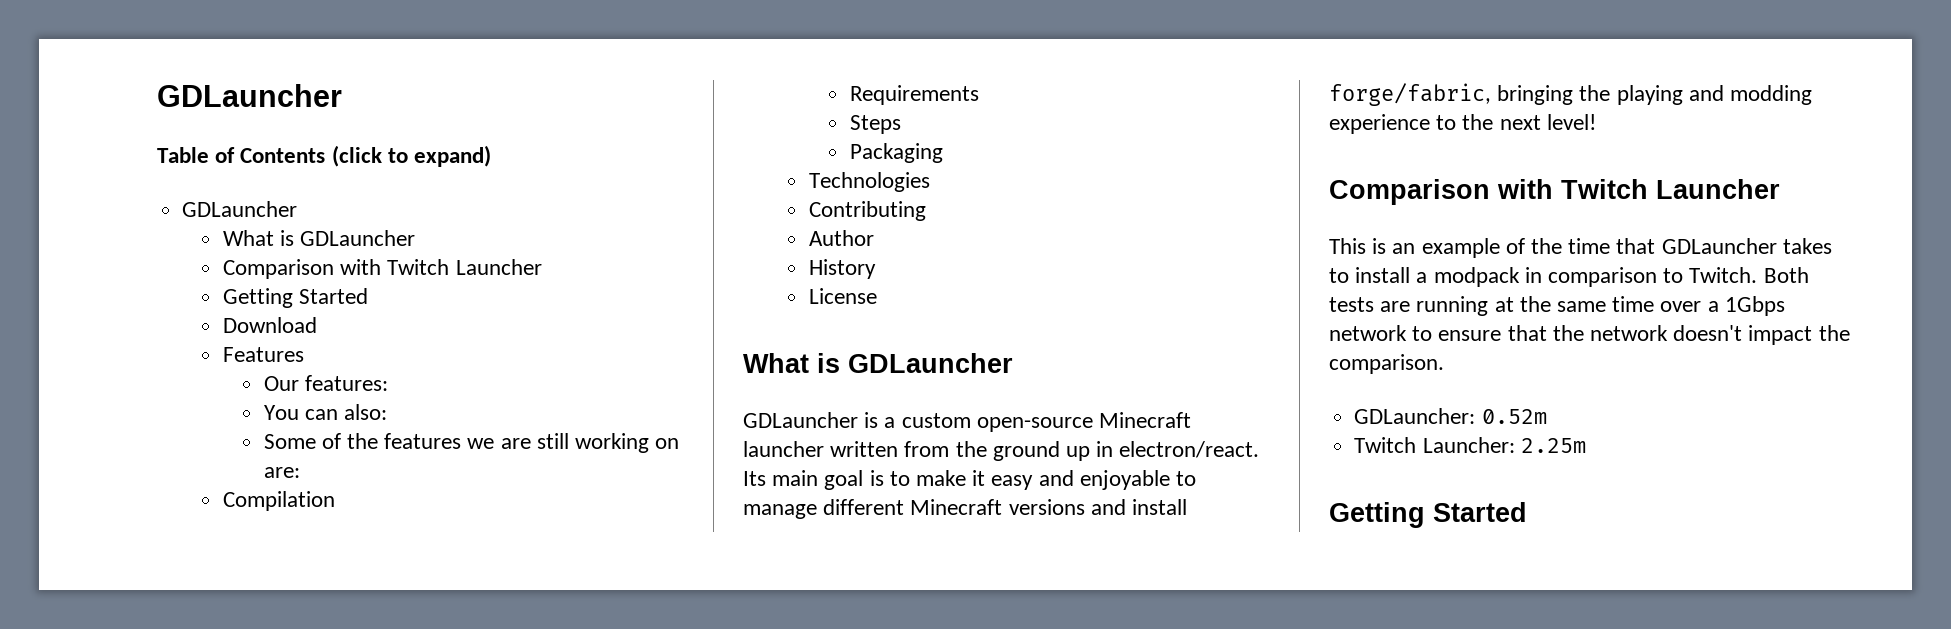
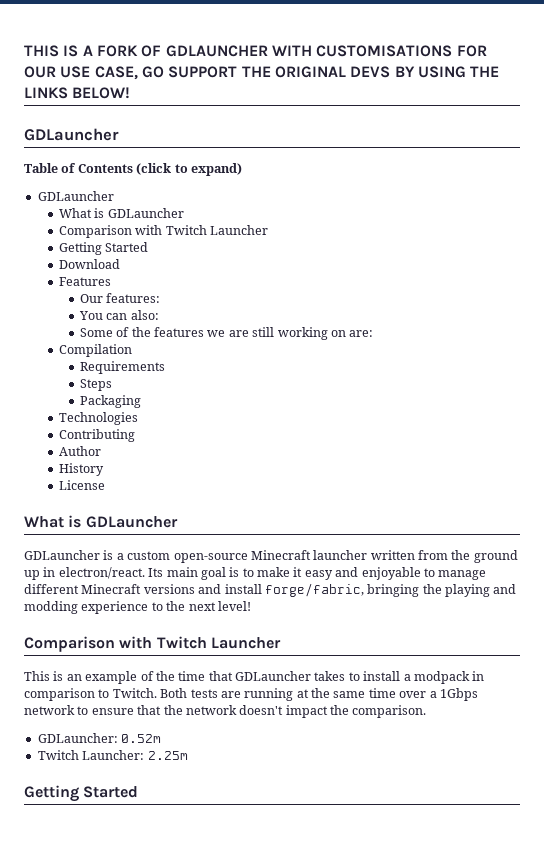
(157, 95) none -> [24,45,487,57] [24,66,500,80] [24,87,131,99] THIS IS A FORK OF GDLAUNCHER WITH CUSTOMISATIONS FOR OUR USE CASE, GO SUPPORT THE ORIGINAL DEVS BY USING THE LINKS BELOW! //

